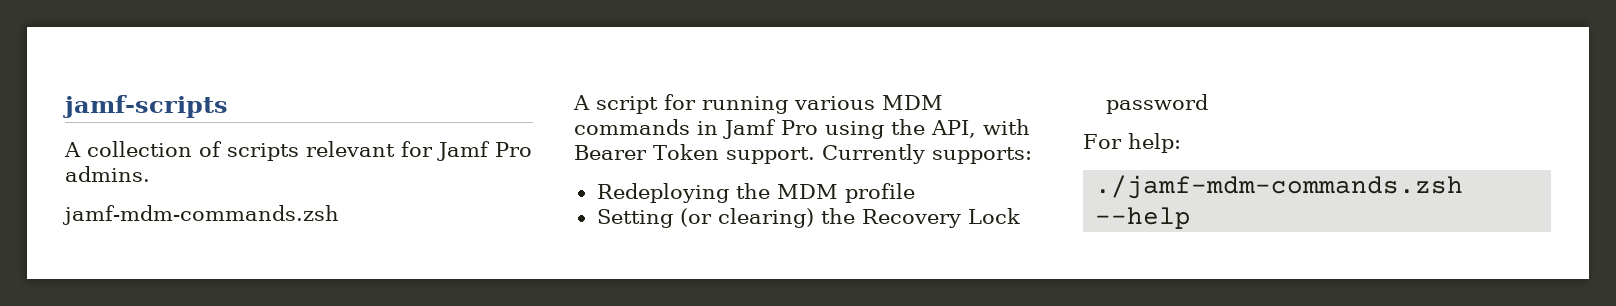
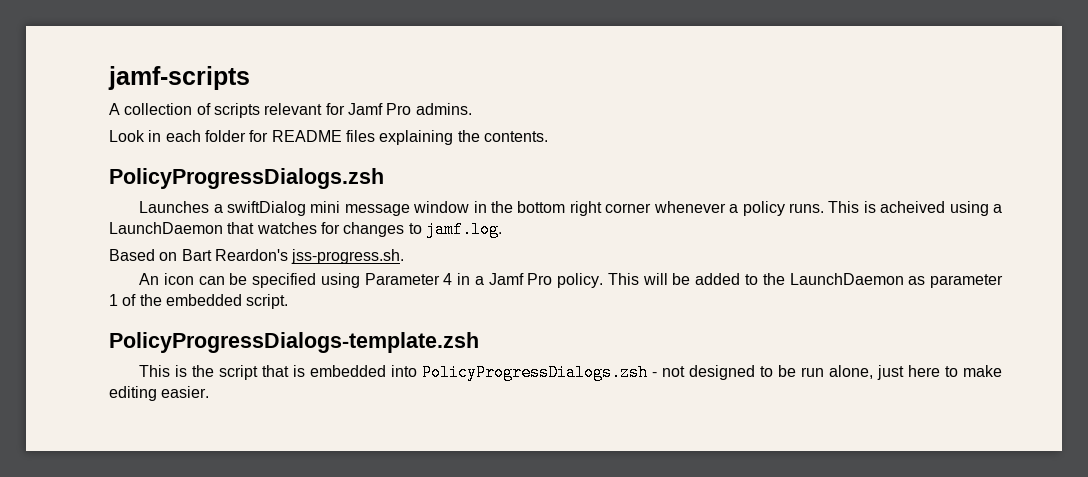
[62,205,339,225] [573,94,943,114] [574,119,1030,139] [574,144,1032,164] [596,183,915,203] [596,208,1020,228] [1105,94,1208,114] [1083,133,1181,153] [1095,175,1464,199] [1095,207,1192,229] jamf-mdm-commands.zsh // A script for running various MDM commands in Jamf Pro using the API, with Bearer Token support. Currently supports: // Redeploying the MDM profile // Setting (or clearing) the Recovery Lock password // For help: // ./jamf-mdm-commands.zsh --help -> [109,130,548,145] [109,168,384,189] [139,201,1002,216] [109,221,502,238] [109,249,405,264] [139,273,1004,288] [109,294,289,309] [109,332,479,353] [139,364,1002,381] [109,386,210,401] Look in each folder for README files explaining the contents. // PolicyProgressDialogs.zsh // Launches a swiftDialog mini message window in the bottom right corner whenever a policy runs. This is acheived using a LaunchDaemon that watches for changes to jamf.log. // Based on Bart Reardon's jss-progress.sh. // An icon can be specified using Parameter 4 in a Jamf Pro policy. This will be added to the LaunchDaemon as parameter 1 of the embedded script. // PolicyProgressDialogs-template.zsh // This is the script that is embedded into PolicyProgressDialogs.zsh - not designed to be run alone, just here to make editing easier.

